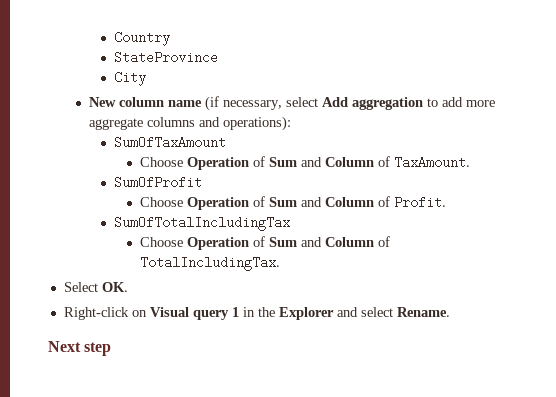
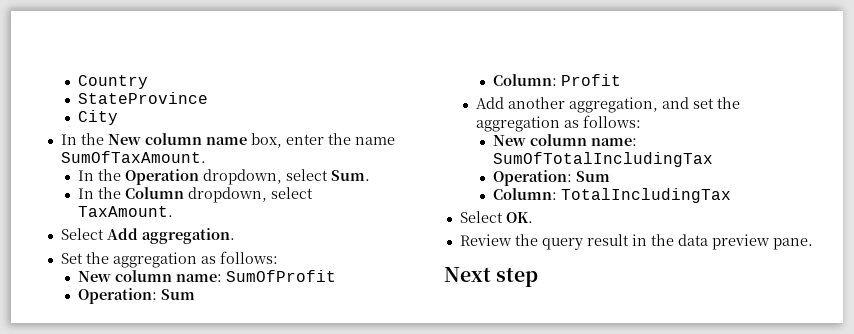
(147, 78) none -> [61,133,105,145] In the
[205,96,496,111] [89,116,292,131] [114,136,227,149] [139,156,470,170] [114,176,203,189] [139,196,446,210] [114,216,291,231] [139,236,390,250] [139,256,280,271] [63,282,128,292] [63,307,450,320] (if necessary, select Add aggregation to add more aggregate columns and operations): // SumOfTaxAmount // Choose Operation of Sum and Column of TaxAmount. // SumOfProfit // Choose Operation of Sum and Column of Profit. // SumOfTotalIncludingTax // Choose Operation of Sum and Column of TotalIncludingTax. // Select OK. // Right-click on Visual query 1 in the Explorer and select Rename. -> [251,133,396,148] [61,151,207,163] [77,169,370,185] [77,187,313,203] [77,206,173,217] [61,228,236,244] [61,251,279,268] [77,270,336,282] [77,288,195,304] [492,74,621,86] [476,97,741,113] [476,115,642,132] [492,134,637,146] [492,152,713,167] [492,170,610,186] [492,188,731,203] [459,211,533,223] [459,234,813,250] box, enter the name SumOfTaxAmount. // In the Operation dropdown, select Sum. // In the Column dropdown, select TaxAmount. // Select Add aggregation. // Set the aggregation as follows: // New column name: SumOfProfit // Operation: Sum // Column: Profit // Add another aggregation, and set the aggregation as follows: // New column name: SumOfTotalIncludingTax // Operation: Sum // Column: TotalIncludingTax // Select OK. // Review the query result in the data preview pane.

